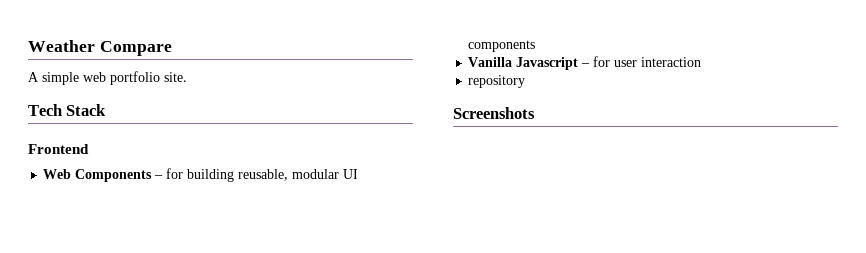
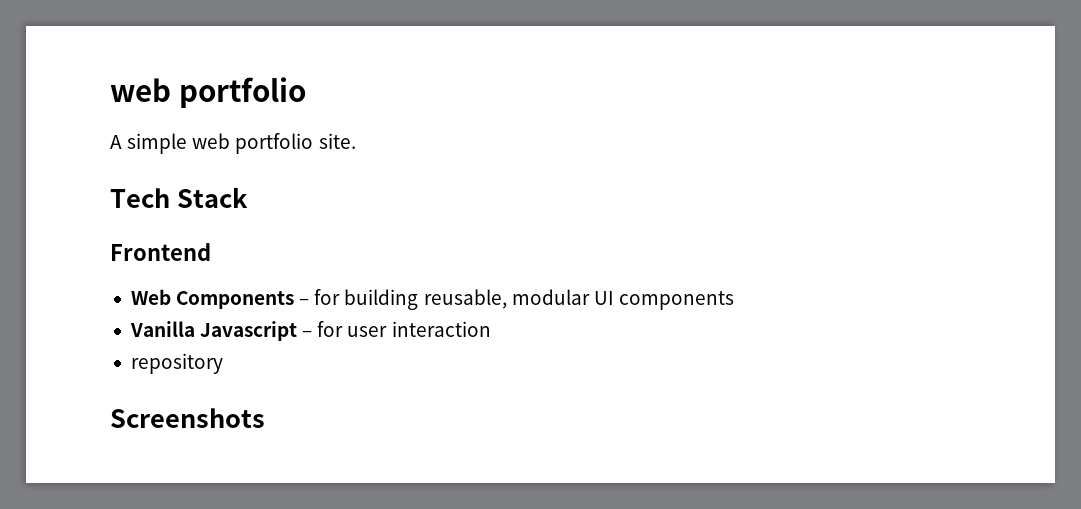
[28,40,172,56] Weather Compare -> [110,77,306,108] web portfolio

